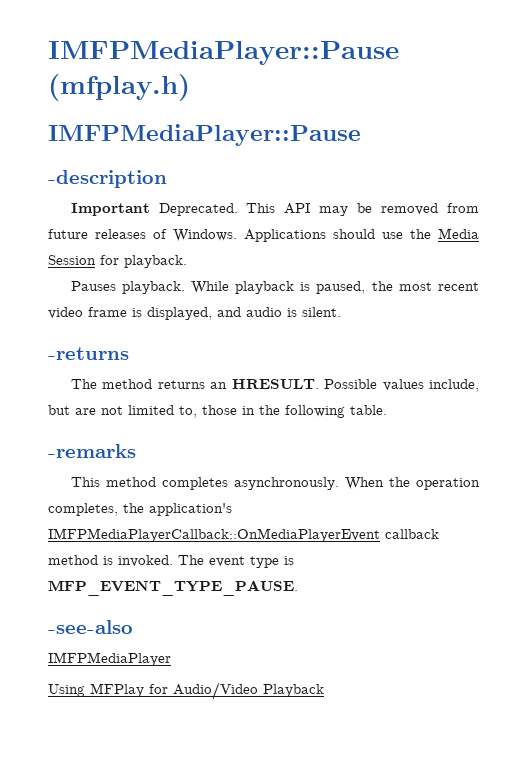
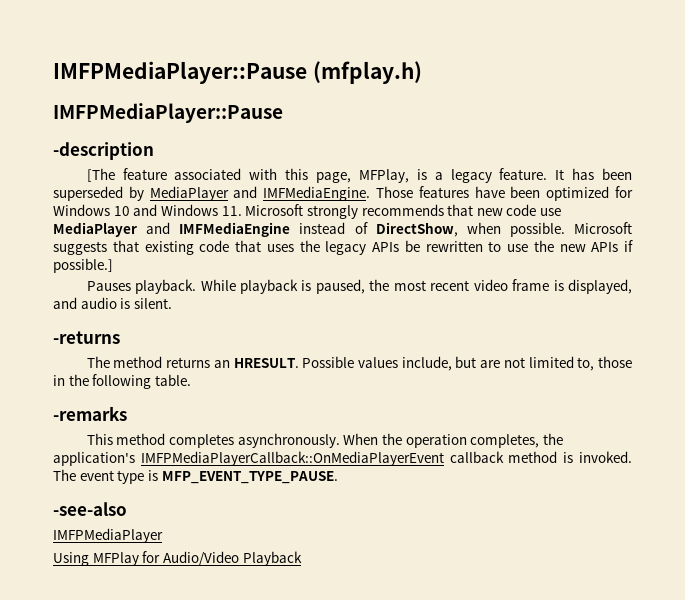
[70,203,479,216] [48,228,479,242] [48,255,187,268] Important Deprecated. This API may be removed from future releases of Windows. Applications should use the Media Session for playback. -> [86,168,633,183] [53,186,633,201] [53,204,562,219] [53,222,632,237] [53,240,633,255] [53,258,113,273] [The feature associated with this page, MFPlay, is a legacy feature. It has been superseded by MediaPlayer and IMFMediaEngine. Those features have been optimized for Windows 10 and Windows 11. Microsoft strongly recommends that new code use MediaPlayer and IMFMediaEngine instead of DirectShow, when possible. Microsoft suggests that existing code that uses the legacy APIs be rewritten to use the new APIs if possible.]

